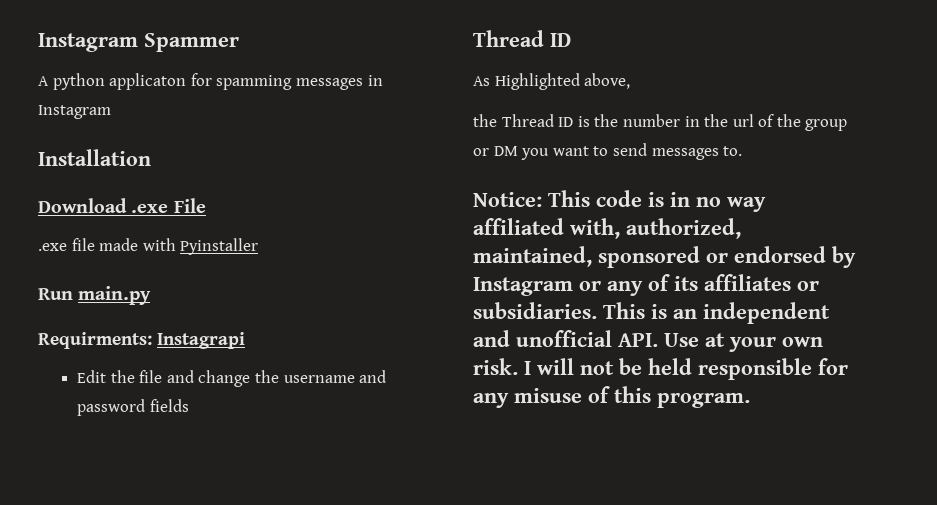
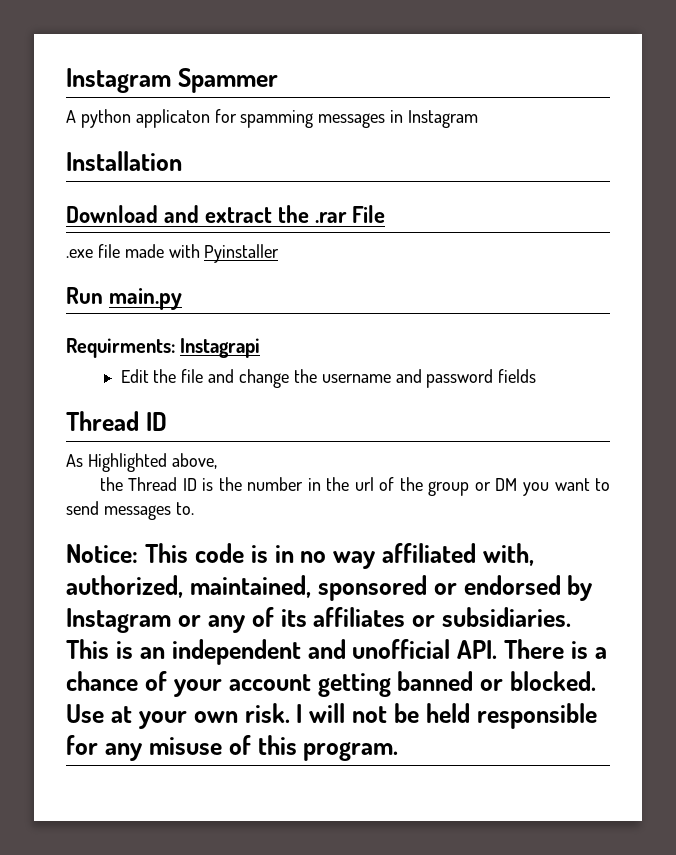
[131,204,169,213] .exe -> [164,205,348,223] and extract the .rar
(658, 340) none -> [504,639,607,659] [66,671,597,697] There is a chance of your account getting banned or blocked.

